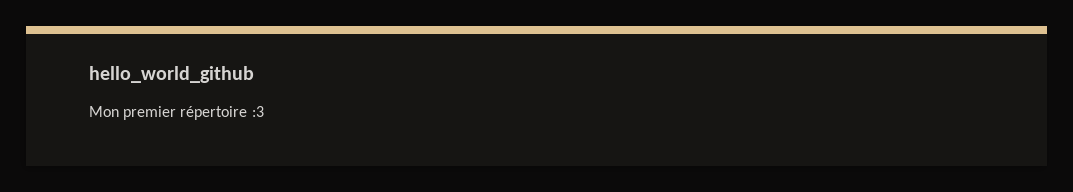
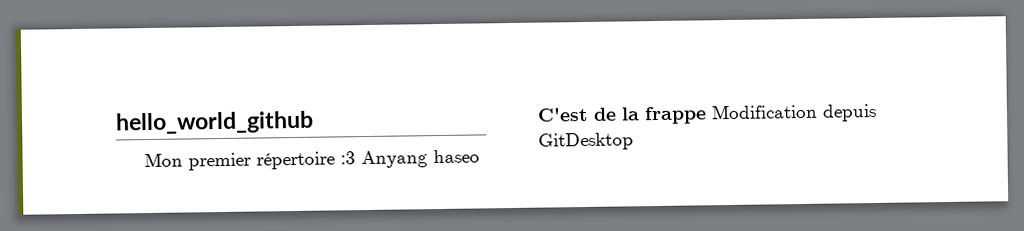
(264, 111) none -> [360,149,480,169] [537,103,877,125] [538,132,634,151] Anyang haseo C'est de la frappe Modification depuis GitDesktop

